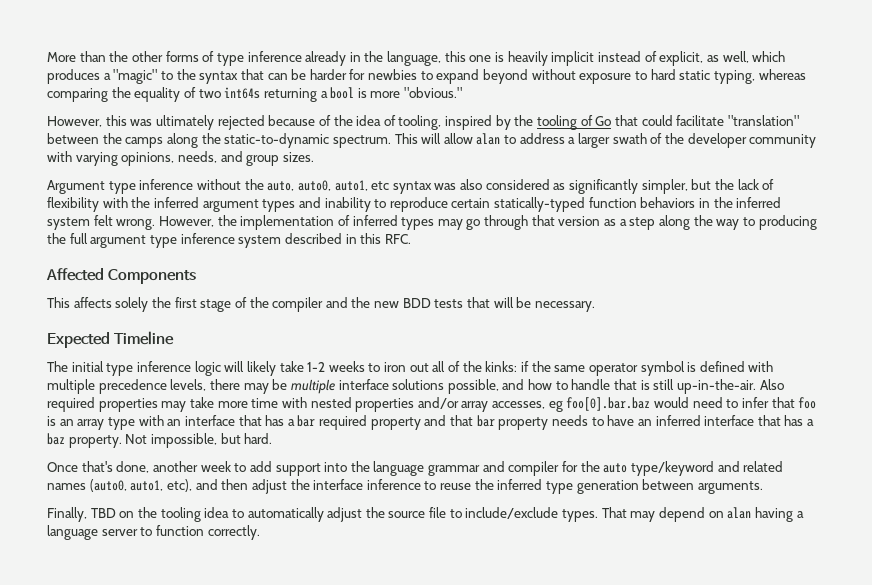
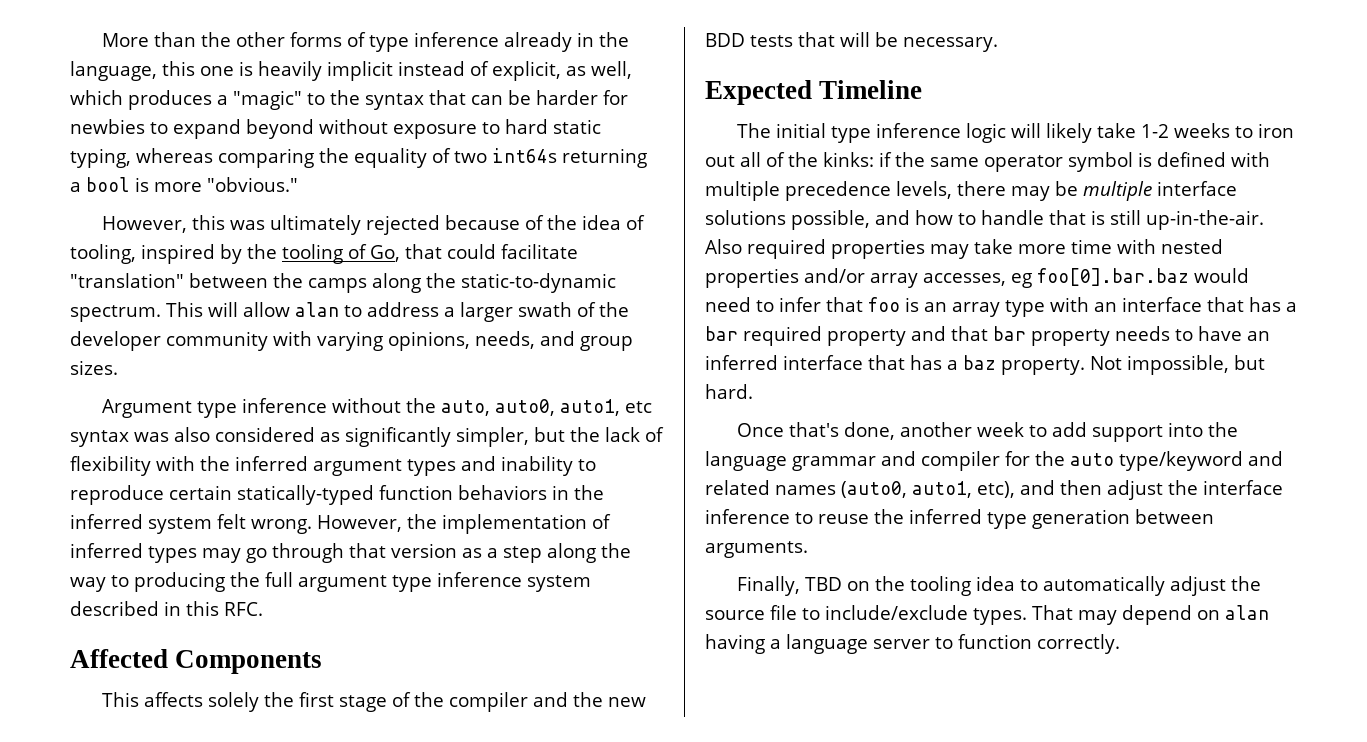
[595,116,612,126] Go -> [370,245,400,262] Go,

